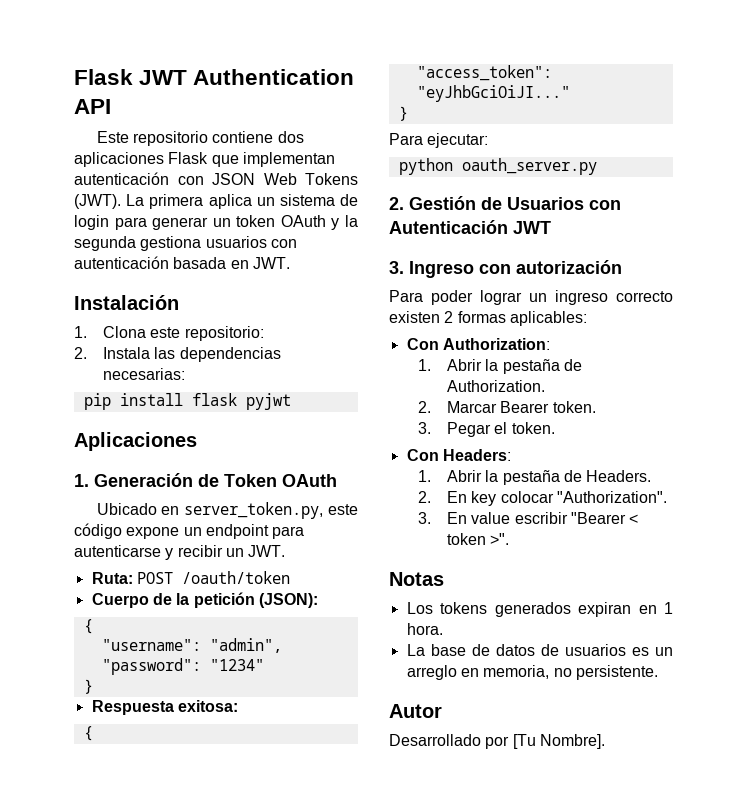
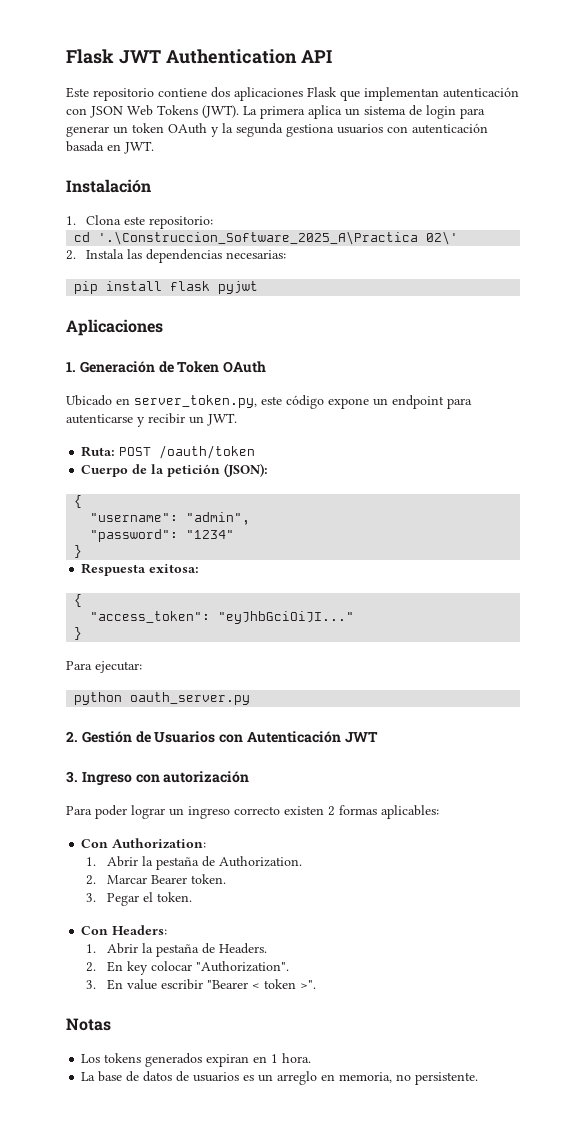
(264, 333) none -> [74,231,459,245] // cd '.\Construccion_Software_2025_A\Practica 02\'
[389,704,442,718] [389,734,605,749] // Autor // Desarrollado por [Tu Nombre]. -> (479, 1078) none

